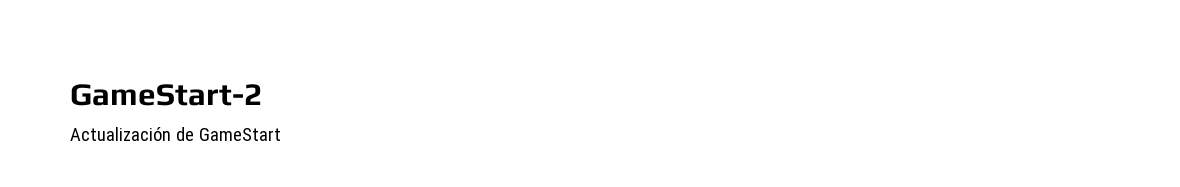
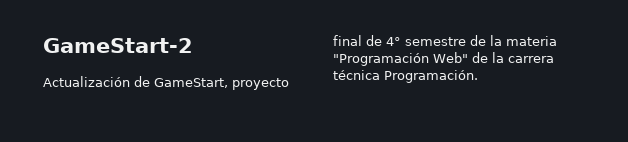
[198,128,281,141] GameStart -> [154,78,289,90] [333,35,557,46] [333,52,554,66] [333,70,478,83] GameStart, proyecto final de 4° semestre de la materia "Programación Web" de la carrera técnica Programación.

